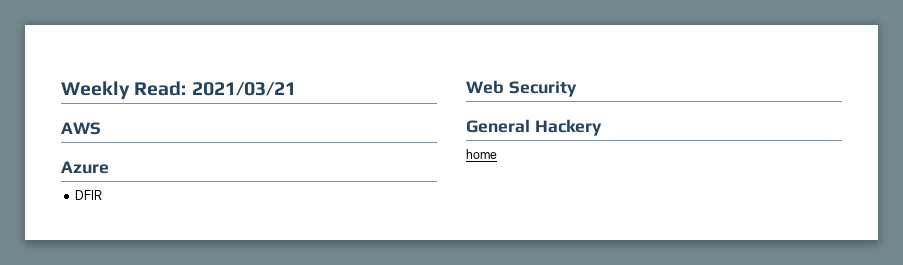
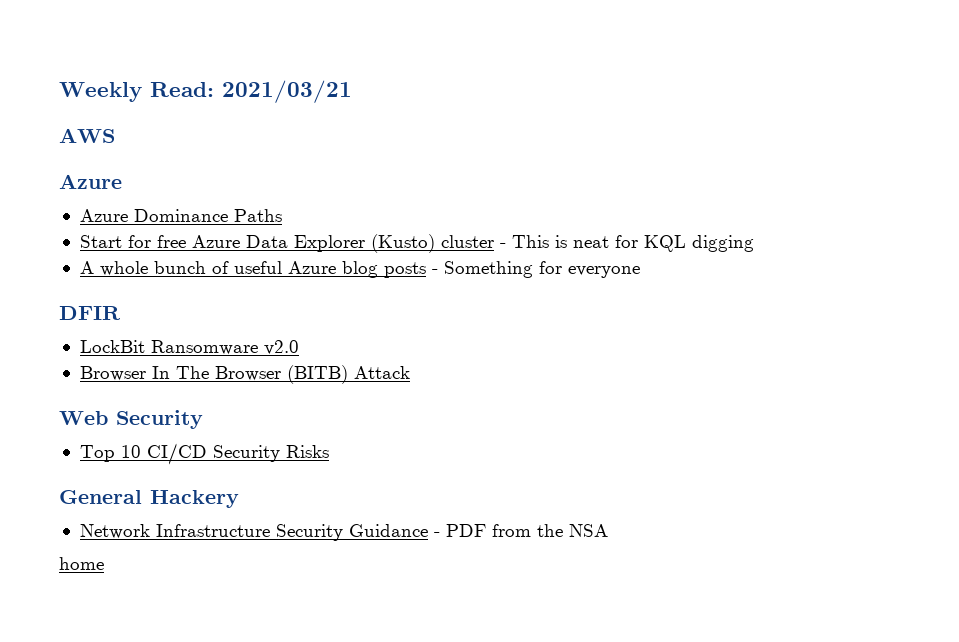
[74,190,102,200] [466,80,577,97] [466,119,602,136] DFIR // Web Security // General Hackery -> [79,209,282,222] [79,234,754,253] [79,261,640,278] [59,306,121,320] [79,340,299,355] [79,365,410,384] [59,410,203,429] [79,443,329,465] [59,490,239,508] [79,524,608,541] Azure Dominance Paths // Start for free Azure Data Explorer (Kusto) cluster - This is neat for KQL digging // A whole bunch of useful Azure blog posts - Something for everyone // DFIR // LockBit Ransomware v2.0 // Browser In The Browser (BITB) Attack // Web Security // Top 10 CI/CD Security Risks // General Hackery // Network Infrastructure Security Guidance - PDF from the NSA

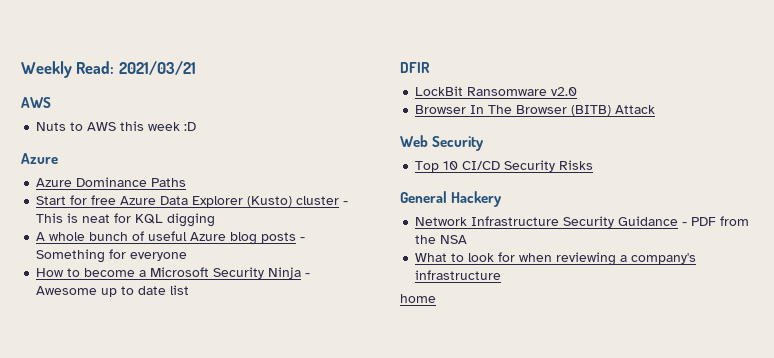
(115, 135) none -> [36,121,197,131] // Nuts to AWS this week :D
(640, 272) none -> [36,267,311,279] [36,285,190,297] // How to become a Microsoft Security Ninja - Awesome up to date list
(608, 530) none -> [415,252,697,266] [415,270,502,280] // What to look for when reviewing a company's infrastructure

